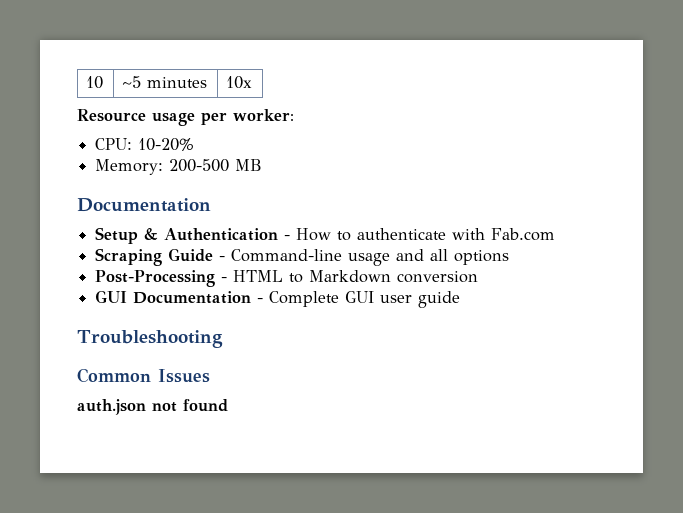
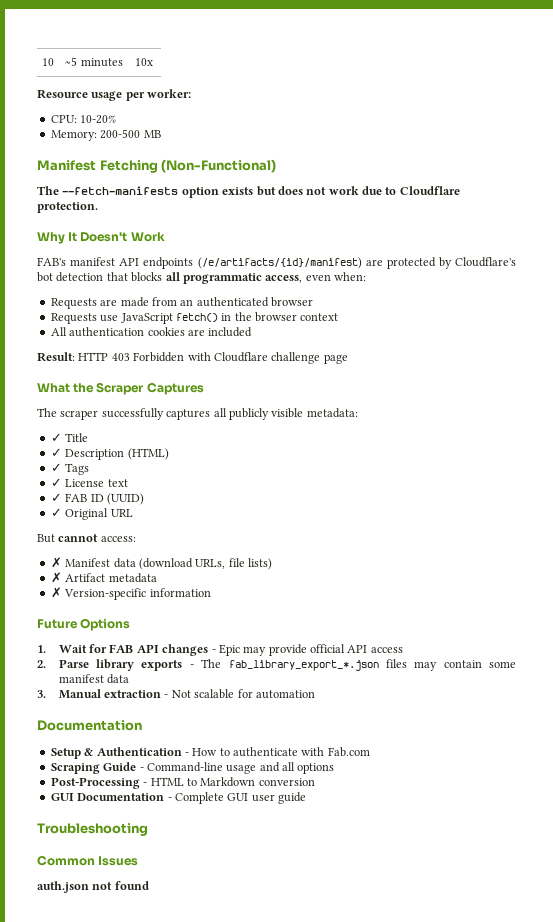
(263, 165) none -> [37,159,277,173] [37,186,460,198] [37,202,98,213] [37,232,165,244] [37,257,516,269] [37,272,366,284] [50,297,313,309] [50,312,339,324] [50,327,253,337] [37,352,348,364] [37,382,204,395] [37,408,358,420] [50,433,89,442] [50,448,169,460] [50,463,90,475] [50,478,128,487] [50,493,144,505] [50,508,133,520] [37,534,136,543] [50,557,272,570] [50,572,157,583] [50,587,211,600] [37,618,131,631] [37,644,403,656] [37,659,516,671] [58,674,130,684] [37,689,315,699] // Manifest Fetching (Non-Functional) // The --fetch-manifests option exists but does not work due to Cloudflare protection. // Why It Doesn't Work // FAB's manifest API endpoints (/e/artifacts/{id}/manifest) are protected by Cloudflare's bot detection that blocks all programmatic access, even when: // Requests are made from an authenticated browser // Requests use JavaScript fetch() in the browser context // All authentication cookies are included // Result: HTTP 403 Forbidden with Cloudflare challenge page // What the Scraper Captures // The scraper successfully captures all publicly visible metadata: // ✓ Title // ✓ Description (HTML) // ✓ Tags // ✓ License text // ✓ FAB ID (UUID) // ✓ Original URL // But cannot access: // ✗ Manifest data (download URLs, file lists) // ✗ Artifact metadata // ✗ Version-specific information // Future Options // 1. Wait for FAB API changes - Epic may provide official API access // 2. Parse library exports - The fab_library_export_*.json files may contain some manifest data // 3. Manual extraction - Not scalable for automation

